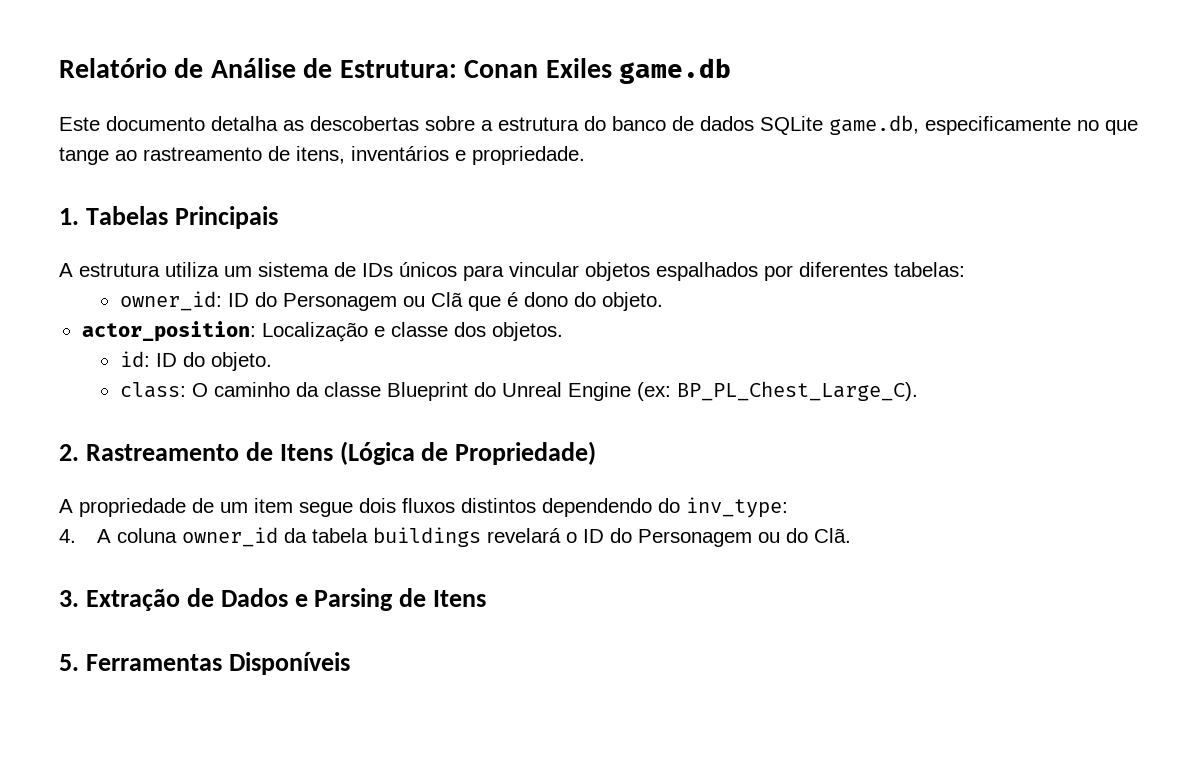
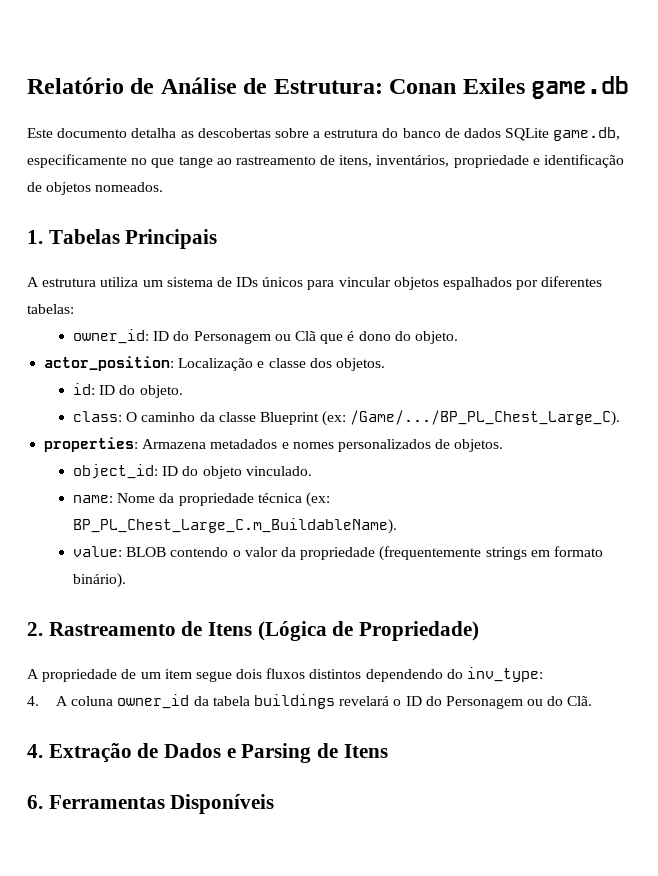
[351,146,585,165] inventários e propriedade. -> [376,154,625,168] [27,182,164,195] inventários, propriedade e identificação de objetos nomeados.
[473,381,918,401] do Unreal Engine (ex: BP_PL_Chest_Large_C). -> [322,410,621,426] [44,437,504,452] [73,464,312,479] [73,492,330,507] [73,518,398,534] [73,546,603,561] [73,573,127,588] (ex: /Game/.../BP_PL_Chest_Large_C). // properties: Armazena metadados e nomes personalizados de objetos. // object_id: ID do objeto vinculado. // name: Nome da propriedade técnica (ex: BP_PL_Chest_Large_C.m_BuildableName). // value: BLOB contendo o valor da propriedade (frequentemente strings em formato binário).
[59,590,79,607] 3. -> [27,744,43,758] 4.
[59,654,79,671] 5. -> [27,795,43,809] 6.

